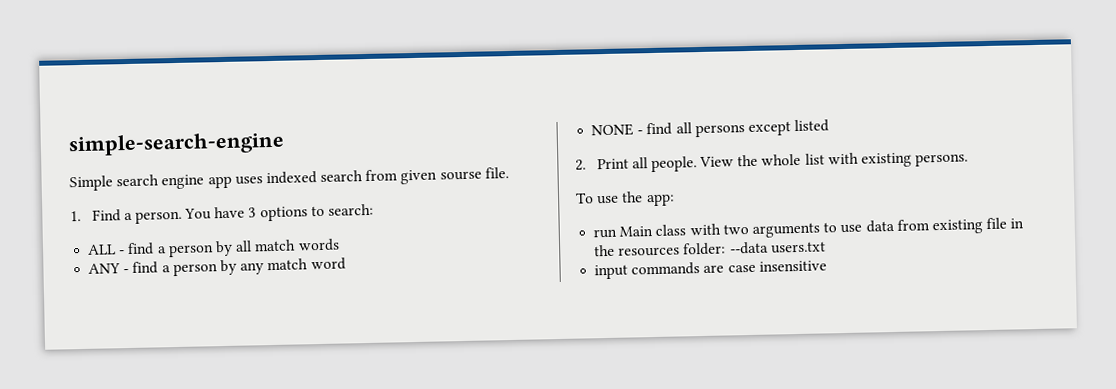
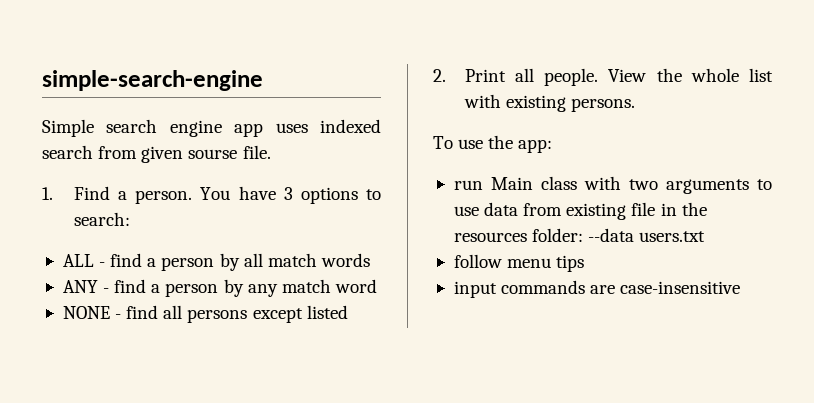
(826, 247) none -> [453,254,585,272] // follow menu tips
[727,260,827,273] case insensitive -> [620,281,741,294] case-insensitive

